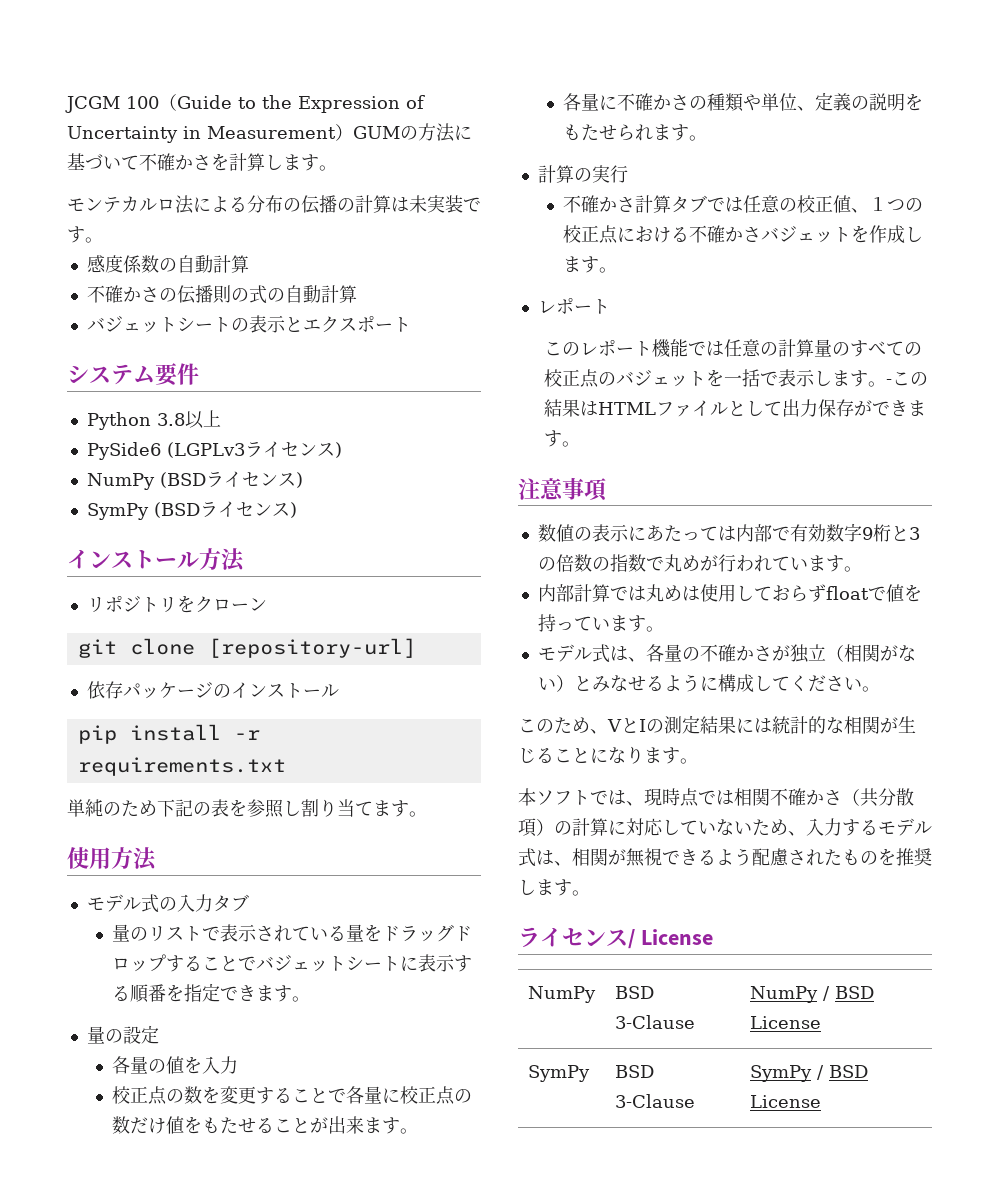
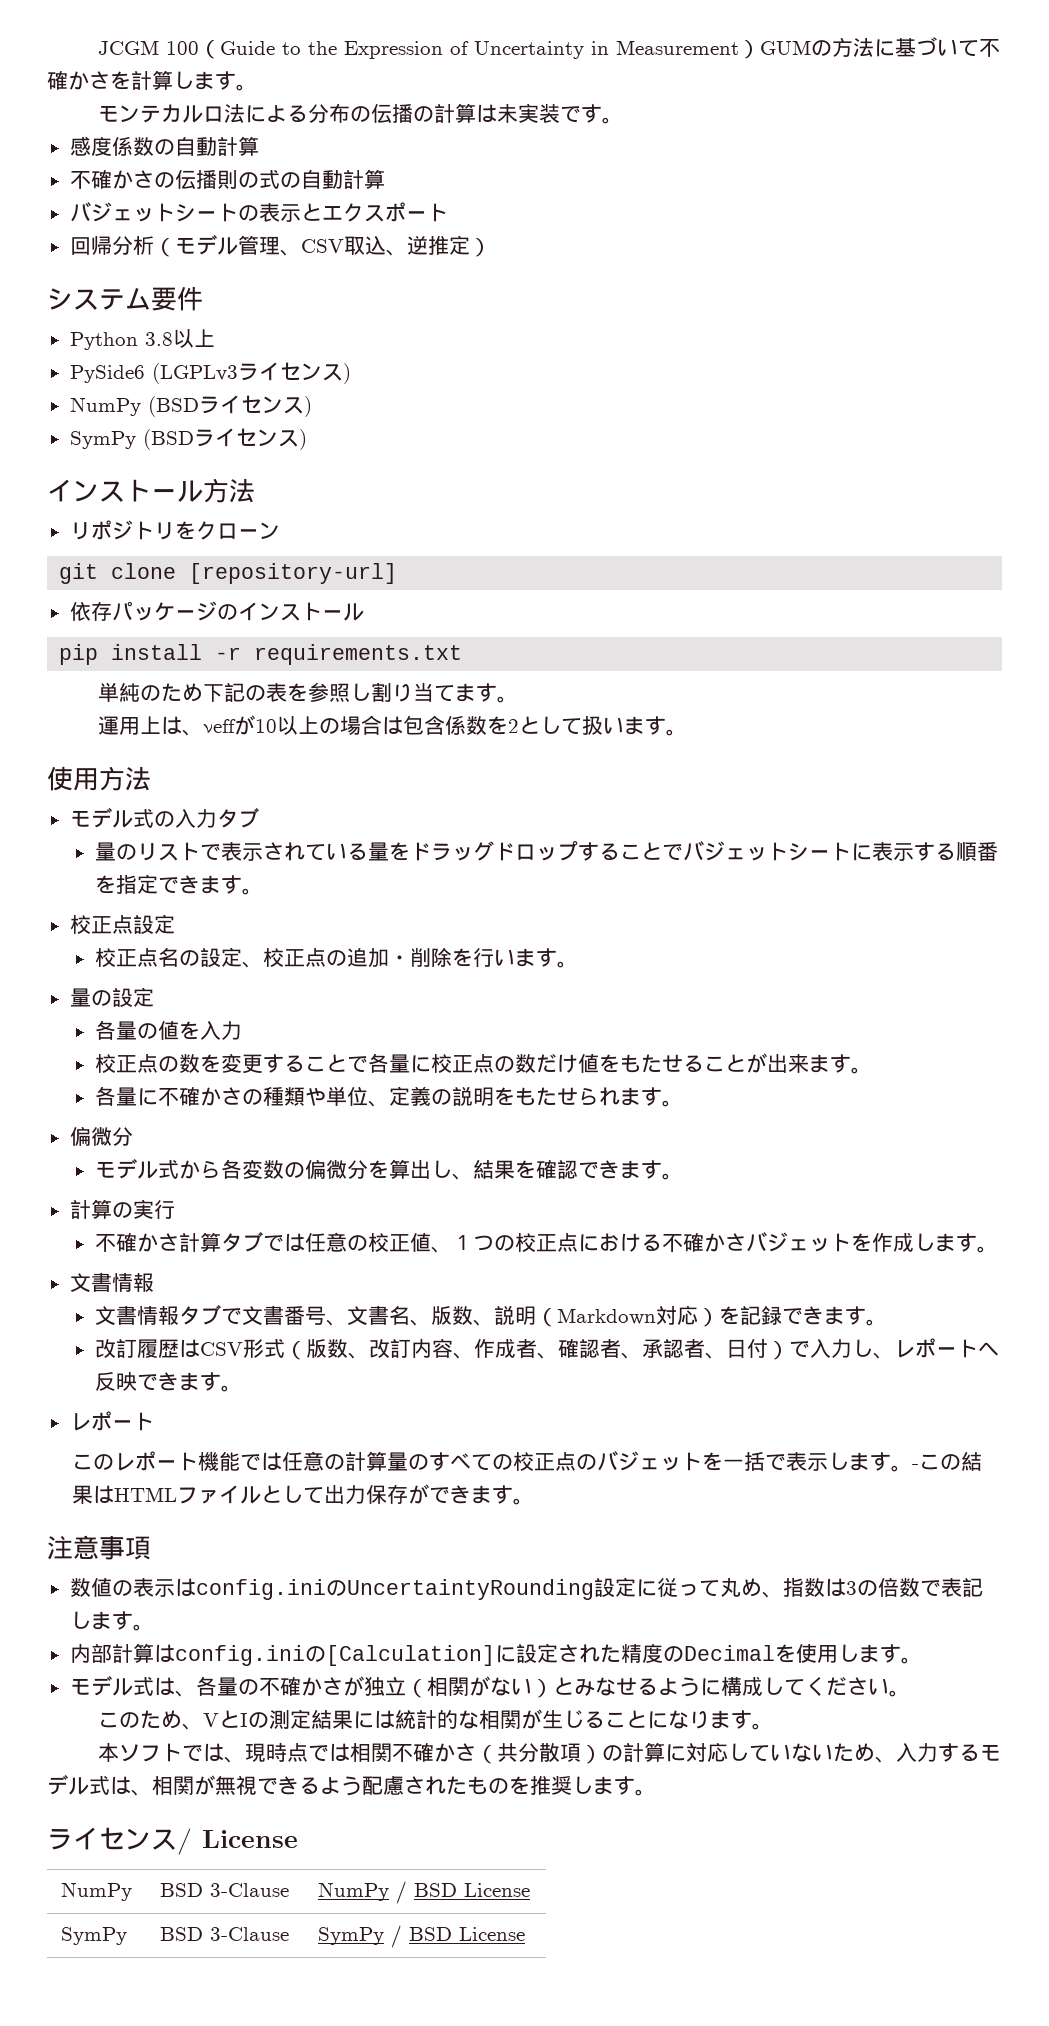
(411, 324) none -> [69,234,491,257] // 回帰分析（モデル管理、CSV取込、逆推定）
(427, 814) none -> [97,715,687,736] // 運用上は、νeffが10以上の場合は包含係数を2として扱います。
(311, 999) none -> [69,914,175,934] [94,947,578,968] // 校正点設定 // 校正点名の設定、校正点の追加・削除を行います。
(708, 138) none -> [69,1126,133,1146] [94,1158,683,1180] // 偏微分 // モデル式から各変数の偏微分を算出し、結果を確認できます。
(618, 270) none -> [69,1272,154,1293] [94,1305,887,1327] [94,1338,999,1360] [94,1372,242,1392] // 文書情報 // 文書情報タブで文書番号、文書名、版数、説明（Markdown対応）を記録できます。 // 改訂履歴はCSV形式（版数、改訂内容、作成者、確認者、承認者、日付）で入力し、レポートへ反映できます。
[627,523,920,542] [537,554,862,572] [537,584,922,602] [537,614,610,632] にあたっては内部で有効数字9桁と3の倍数の指数で丸めが行われています。 // 内部計算では丸めは使用しておらずfloatで値を持ってい -> [174,1577,983,1600] [69,1611,154,1631] [69,1643,859,1666] はconfig.iniのUncertaintyRounding設定に従って丸め、指数は3の倍数で表記します。 // 内部計算はconfig.iniの[Calculation]に設定された精度のDecimalを使用し

